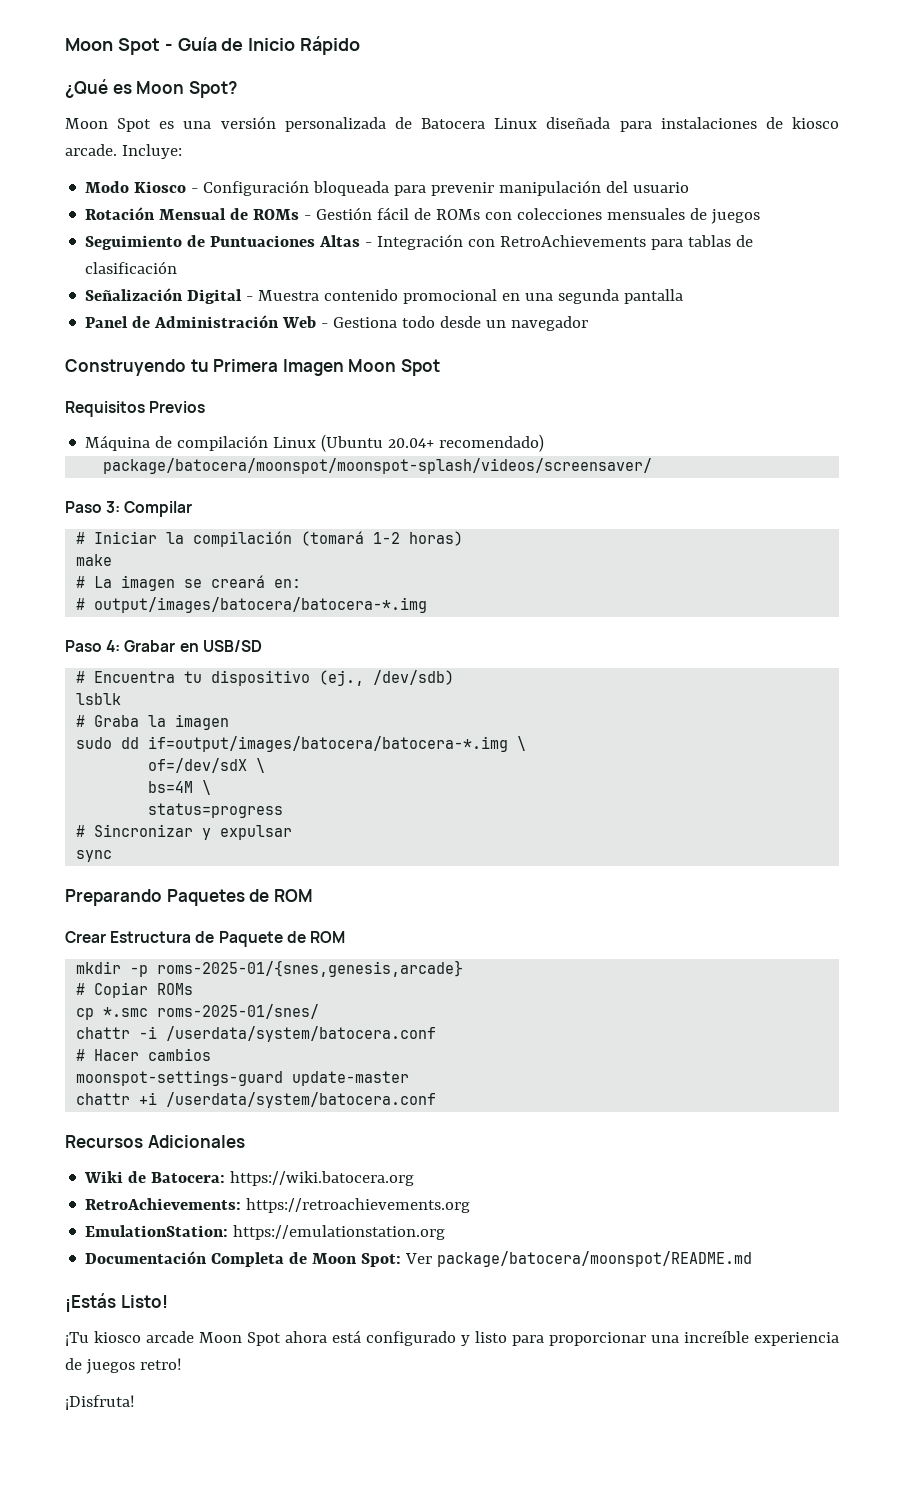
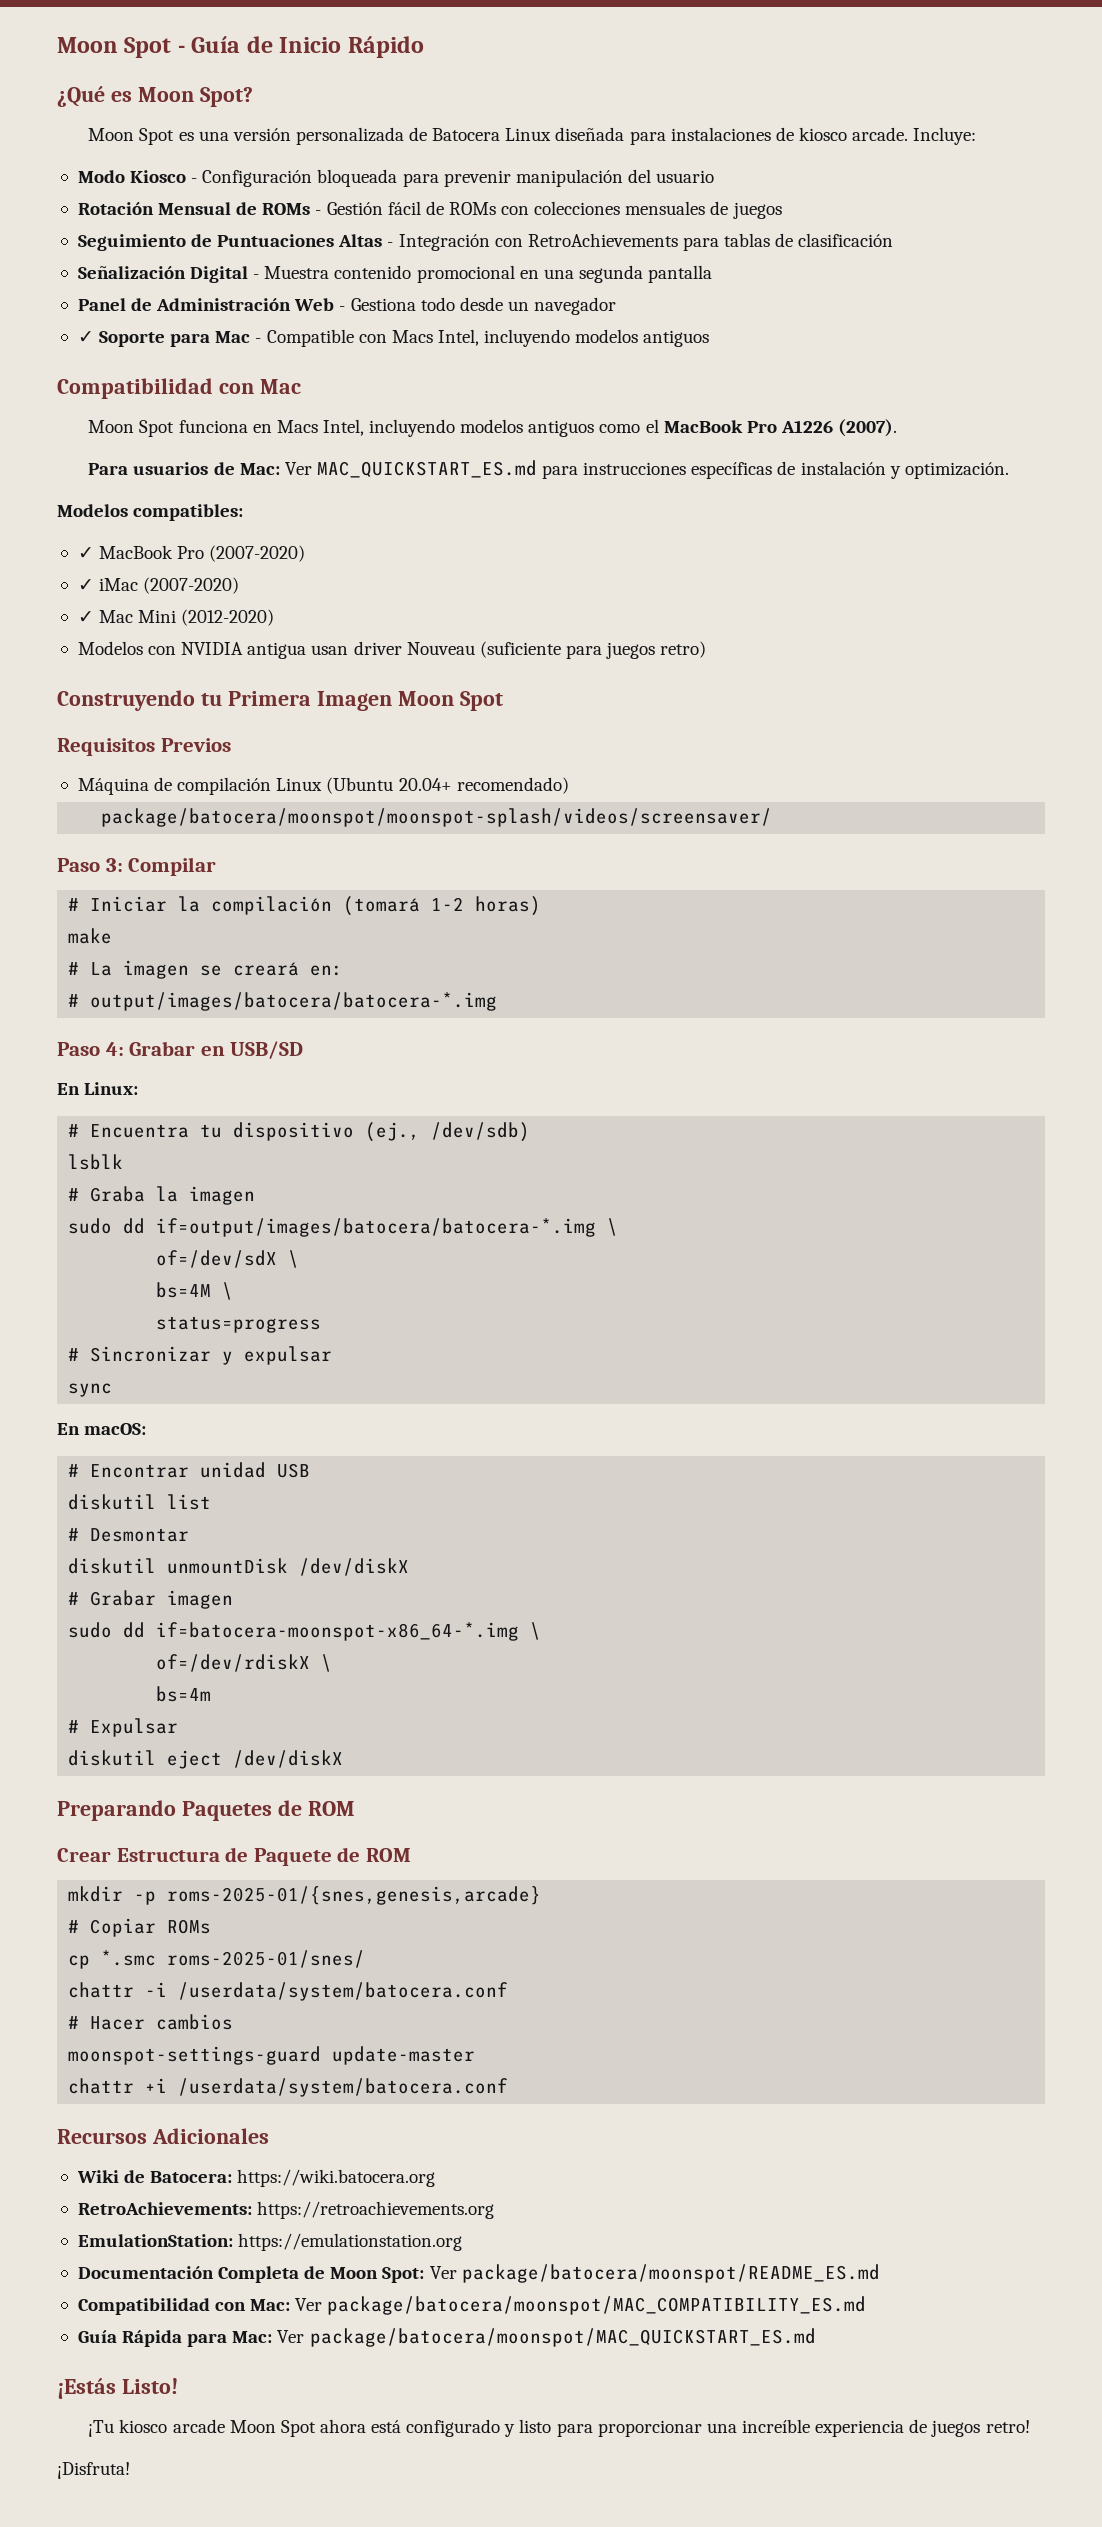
(589, 323) none -> [77,329,710,347] [57,378,301,399] [88,419,898,437] [88,460,1009,479] [57,504,244,521] [77,545,306,562] [77,577,240,594] [77,609,275,626] [77,641,707,659] // ✓ Soporte para Mac - Compatible con Macs Intel, incluyendo modelos antiguos // Compatibilidad con Mac // Moon Spot funciona en Macs Intel, incluyendo modelos antiguos como el MacBook Pro A1226 (2007). // Para usuarios de Mac: Ver MAC_QUICKSTART_ES.md para instrucciones específicas de instalación y optimización. // Modelos compatibles: // ✓ MacBook Pro (2007-2020) // ✓ iMac (2007-2020) // ✓ Mac Mini (2012-2020) // Modelos con NVIDIA antigua usan driver Nouveau (suficiente para juegos retro)
(262, 646) none -> [57,1082,139,1095] // En Linux:
(113, 856) none -> [57,1423,147,1435] [68,1462,311,1478] [68,1494,212,1510] [68,1528,190,1542] [68,1558,410,1576] [68,1590,234,1609] [68,1622,542,1641] [156,1654,333,1672] [156,1686,212,1702] [68,1718,179,1737] [68,1750,344,1769] // En macOS: // # Encontrar unidad USB // diskutil list // # Desmontar // diskutil unmountDisk /dev/diskX // # Grabar imagen // sudo dd if=batocera-moonspot-x86_64-*.img \ // of=/dev/rdiskX \ // bs=4m // # Expulsar // diskutil eject /dev/diskX
[437,1251,753,1267] package/batocera/moonspot/README.md -> [461,2264,880,2283] [77,2296,867,2315] [77,2328,816,2347] package/batocera/moonspot/README_ES.md // Compatibilidad con Mac: Ver package/batocera/moonspot/MAC_COMPATIBILITY_ES.md // Guía Rápida para Mac: Ver package/batocera/moonspot/MAC_QUICKSTART_ES.md

